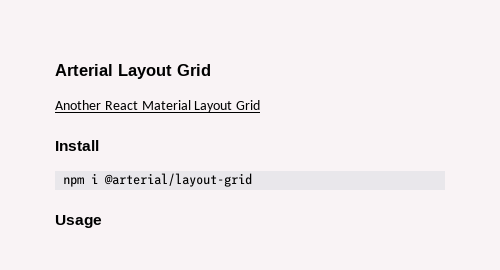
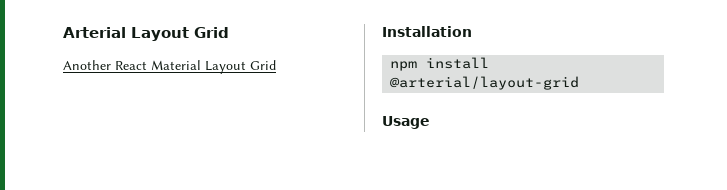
[55,140,99,151] Install -> [382,26,472,37] Installation
[91,173,99,184] i -> [426,57,490,69] install

